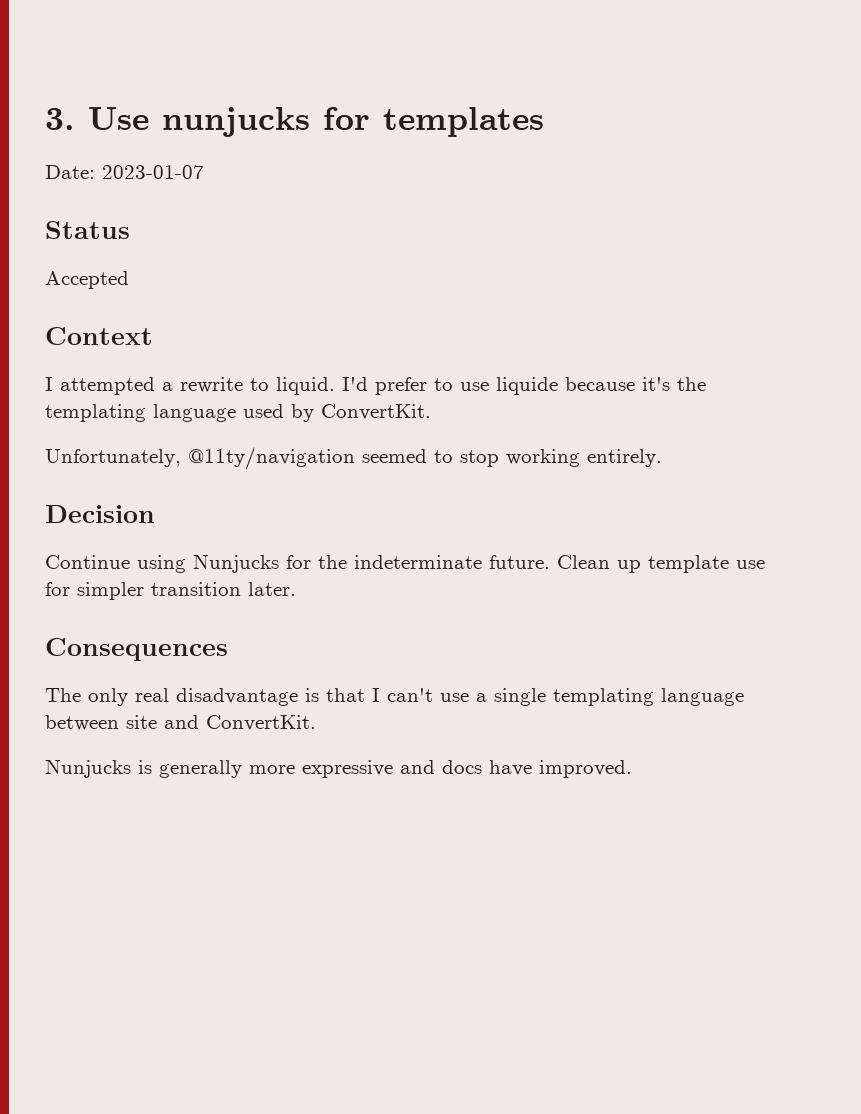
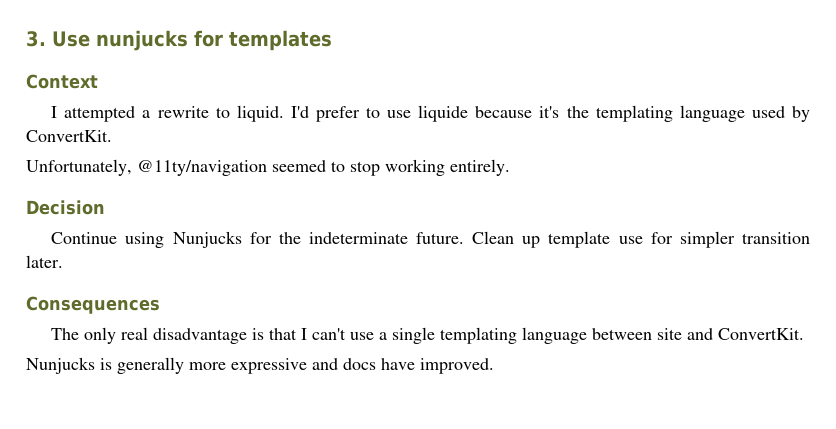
[45,165,204,179] [45,221,130,239] [45,271,129,289] // Date: 2023-01-07 // Status // Accepted -> (332, 40) none

